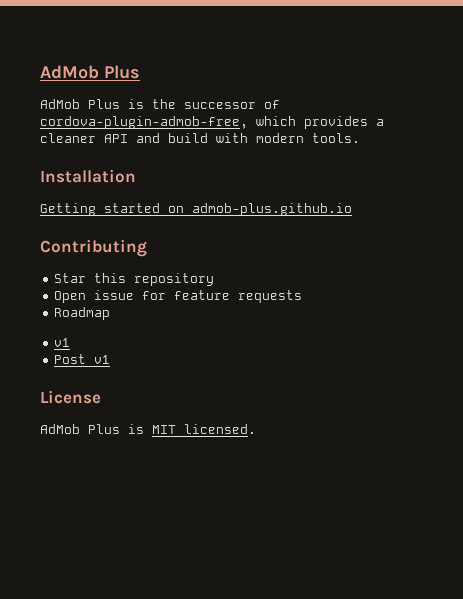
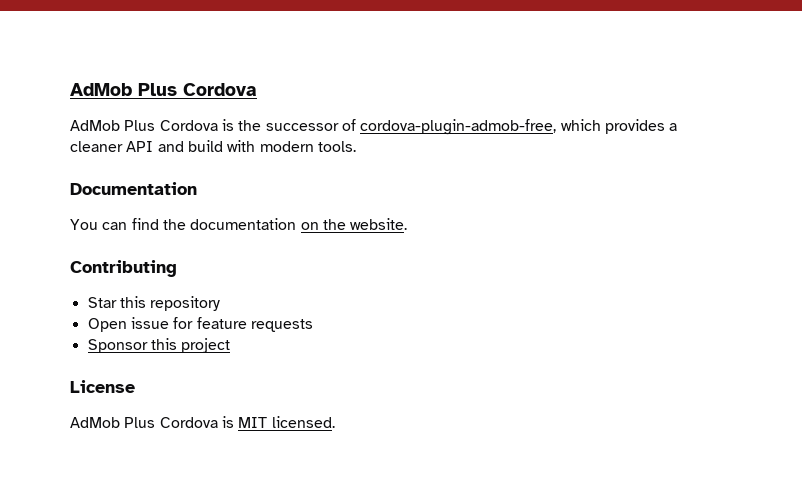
[40,65,140,79] [40,99,120,109] AdMob Plus // AdMob Plus -> [70,83,257,96] [70,120,218,131] AdMob Plus Cordova // AdMob Plus Cordova
[40,169,136,183] [40,203,352,216] Installation // Getting started on admob-plus.github.io -> [70,182,197,195] [70,218,408,230] Documentation // You can find the documentation on the website.
[54,307,111,320] [54,338,71,347] [54,354,111,364] Roadmap // v1 // Post v1 -> [87,338,231,353] Sponsor this project
(120, 429) none -> [159,417,218,428] Cordova

